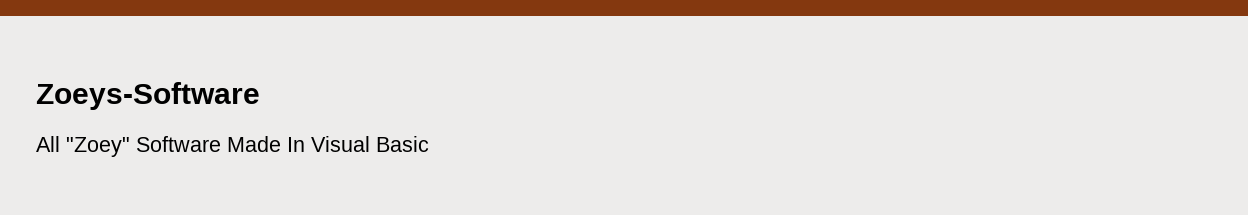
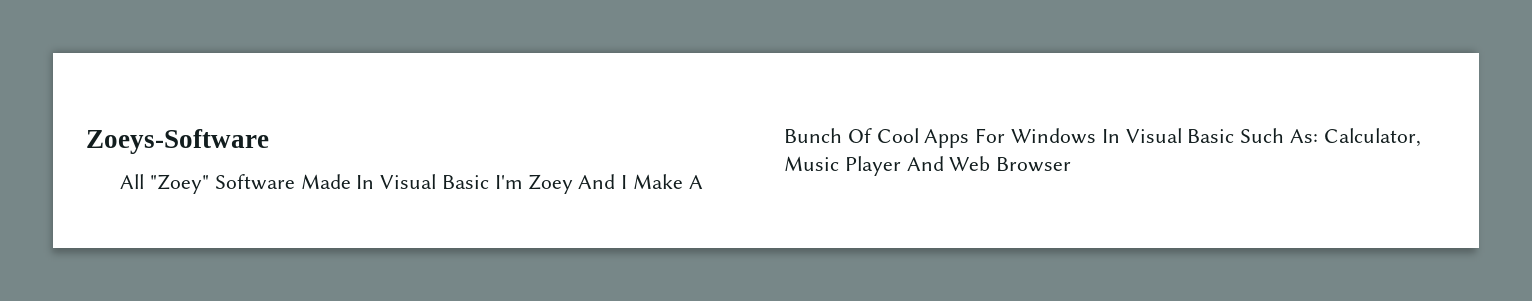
(429, 144) none -> [494,174,703,194] [784,128,1421,148] [784,156,1072,176] I'm Zoey And I Make A Bunch Of Cool Apps For Windows In Visual Basic Such As: Calculator, Music Player And Web Browser

